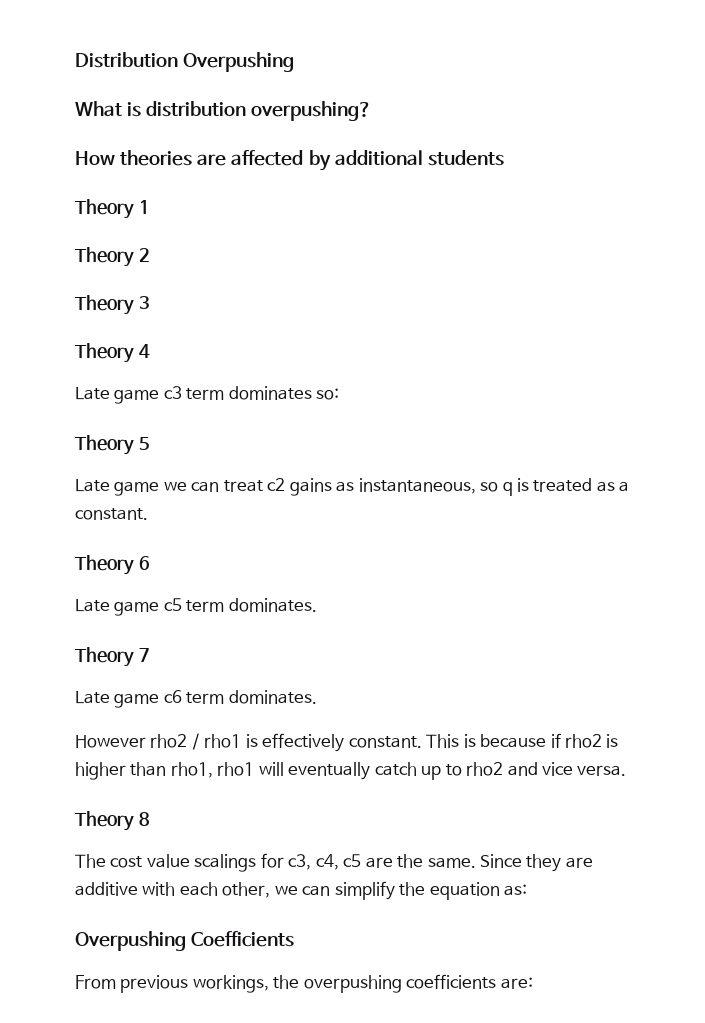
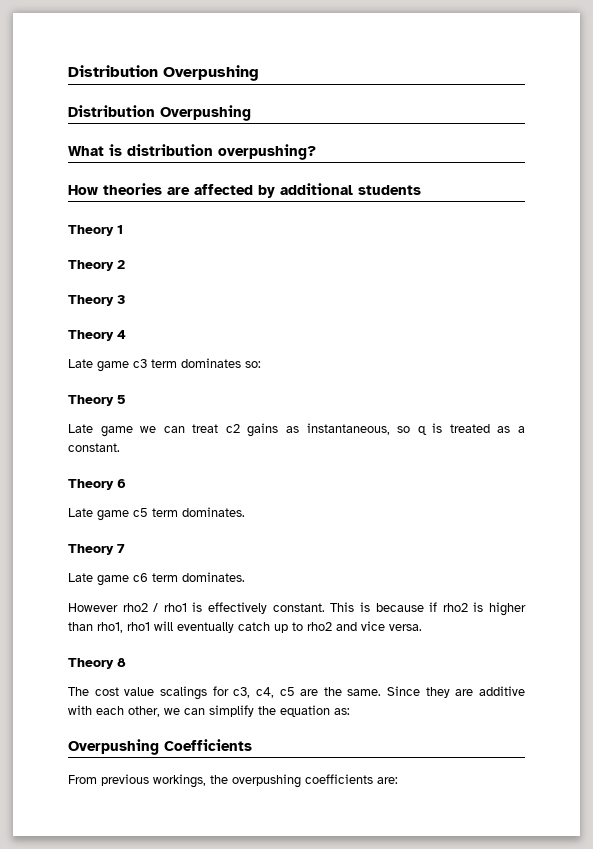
[75,52,295,72] Distribution Overpushing -> [68,65,259,81] [68,105,251,121] Distribution Overpushing // Distribution Overpushing

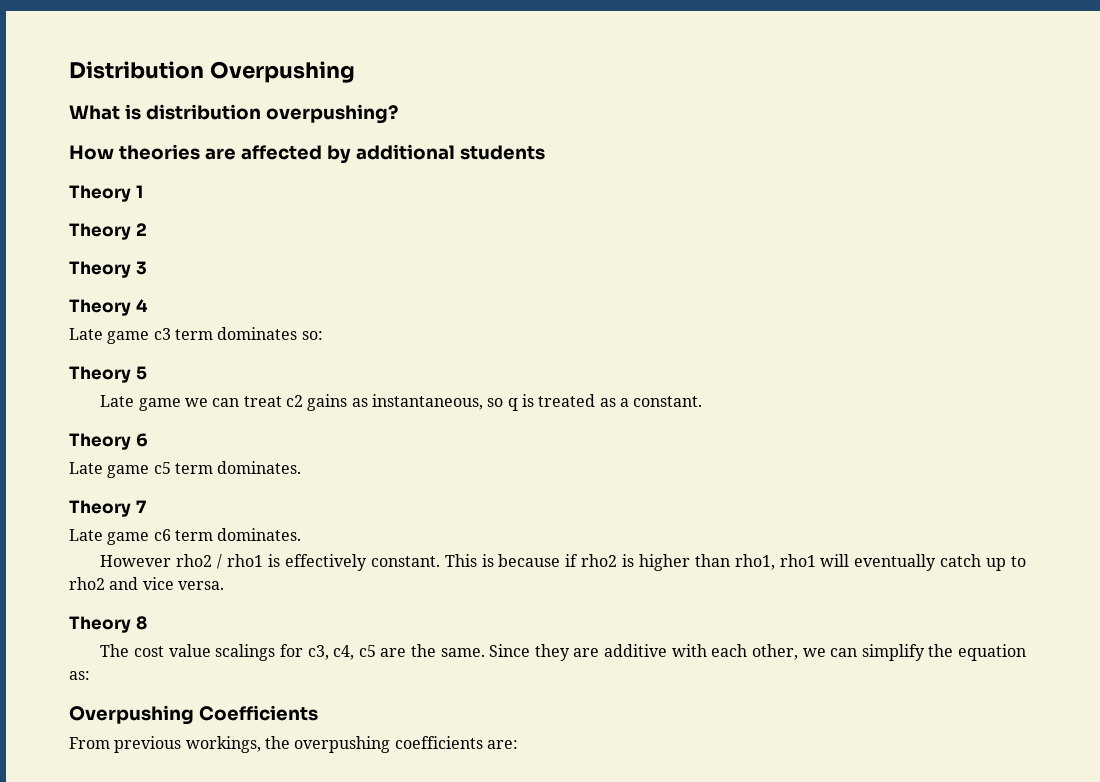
[68,65,259,81] [68,105,251,121] Distribution Overpushing // Distribution Overpushing -> [69,61,355,83] Distribution Overpushing

